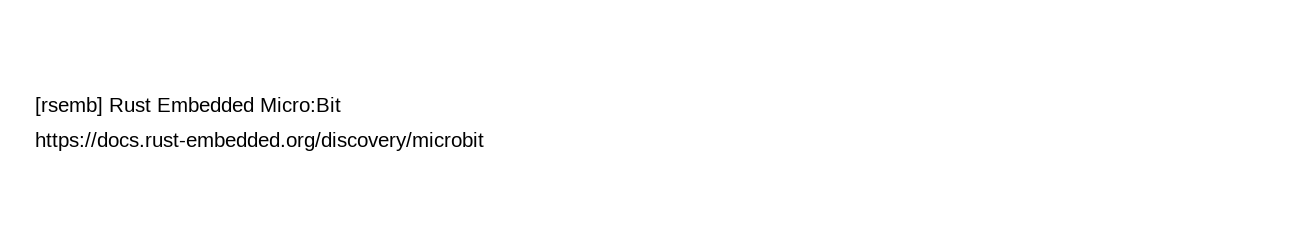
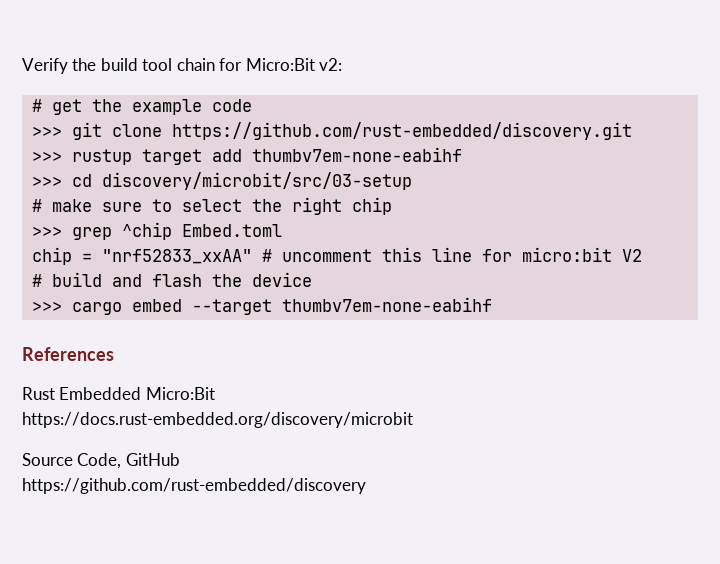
[35,97,103,116] [rsemb] -> [22,58,343,74] [31,99,252,115] [31,122,632,140] [31,147,462,165] [31,172,412,190] [31,197,392,215] [31,222,282,240] [31,247,642,265] [31,272,312,287] [31,297,492,315] [22,347,114,361] Verify the build tool chain for Micro:Bit v2: // # get the example code // >>> git clone https://github.com/rust-embedded/discovery.git // >>> rustup target add thumbv7em-none-eabihf // >>> cd discovery/microbit/src/03-setup // # make sure to select the right chip // >>> grep ^chip Embed.toml // chip = "nrf52833_xxAA" # uncomment this line for micro:bit V2 // # build and flash the device // >>> cargo embed --target thumbv7em-none-eabihf // References //
(484, 141) none -> [22,453,180,469] [22,478,366,494] // Source Code, GitHub // https://github.com/rust-embedded/discovery

